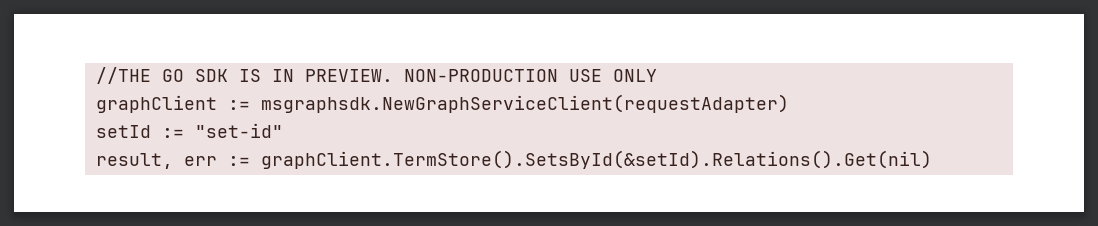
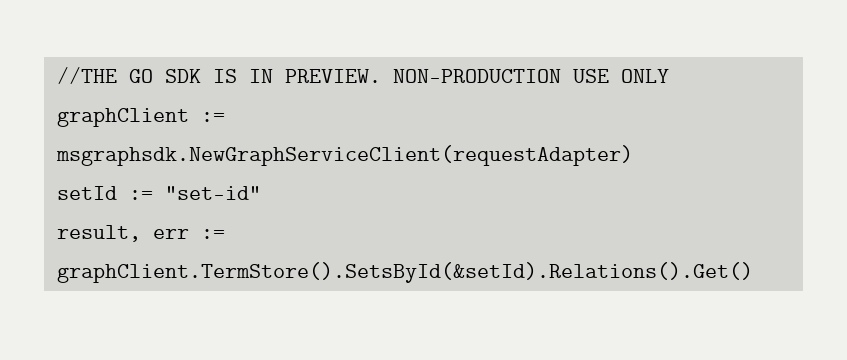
[261,150,933,169] graphClient.TermStore().SetsById(&setId).Relations().Get(nil) -> [56,262,753,283] graphClient.TermStore().SetsById(&setId).Relations().Get()

